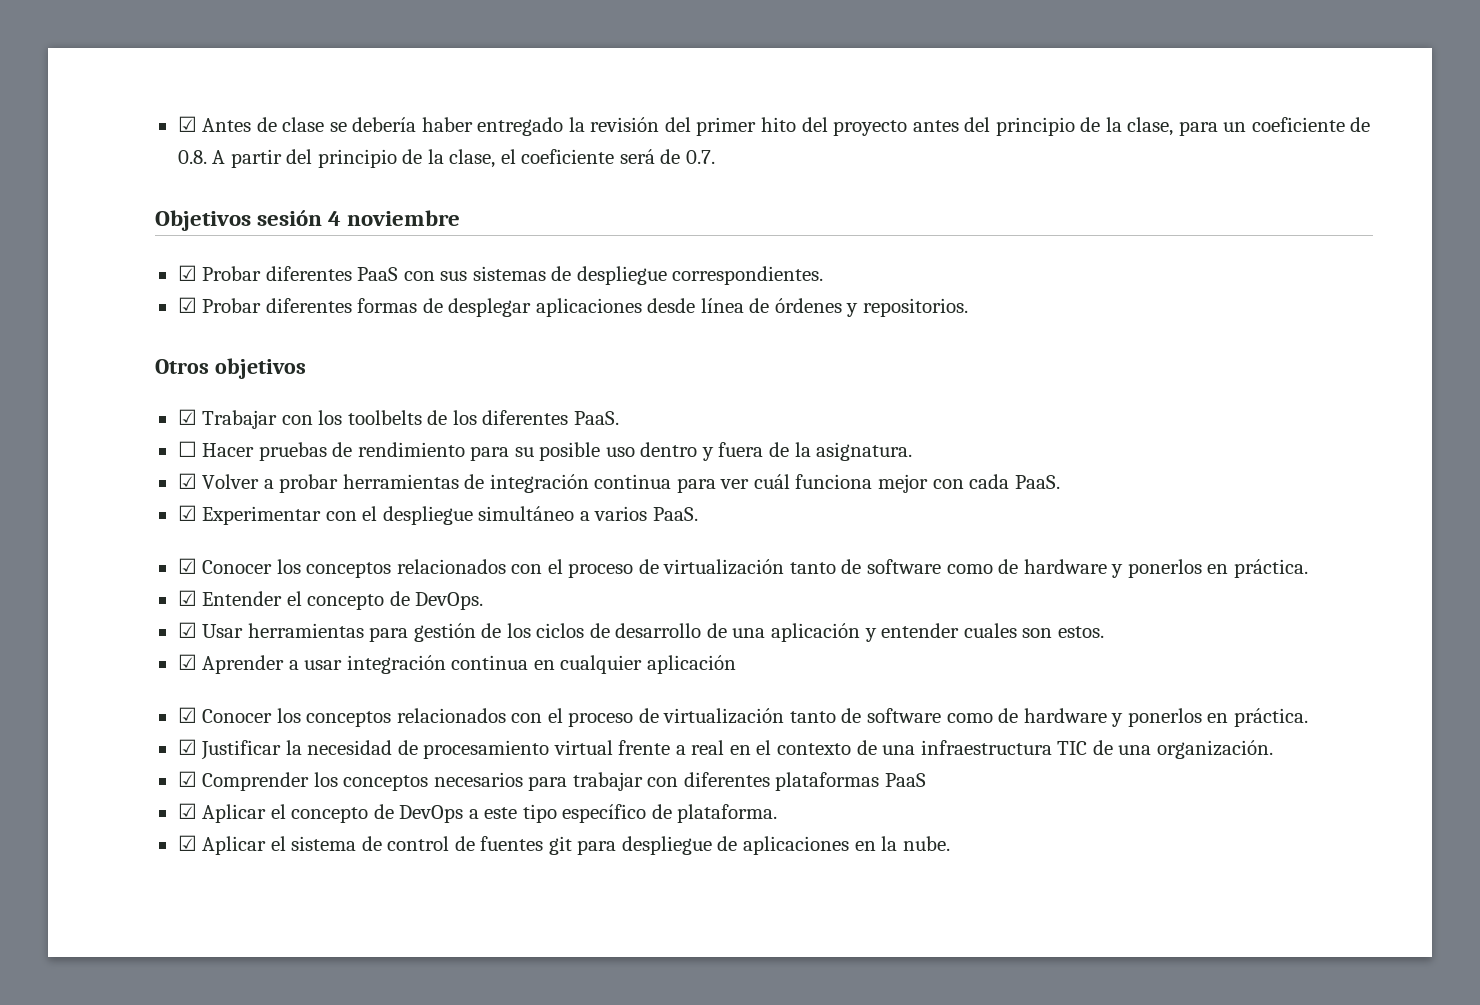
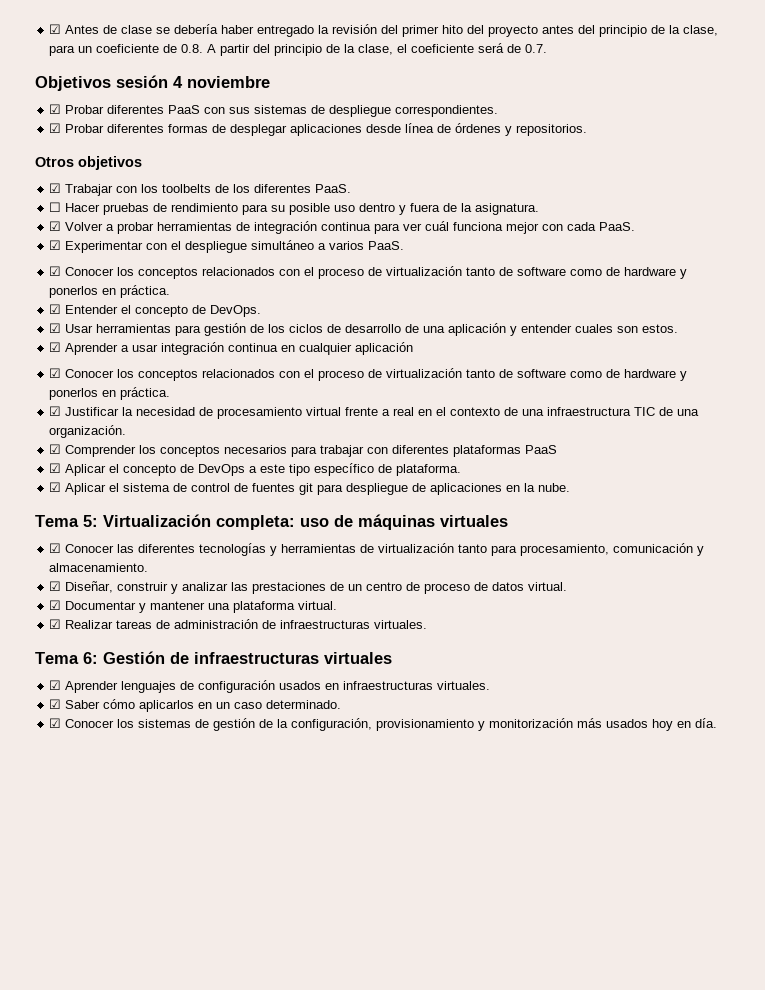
(950, 843) none -> [35,514,508,530] [49,543,705,556] [49,563,149,572] [49,581,568,594] [49,600,338,613] [49,619,428,629] [35,651,392,664] [49,680,491,693] [49,699,342,712] [49,718,718,731] // Tema 5: Virtualización completa: uso de máquinas virtuales // ☑ Conocer las diferentes tecnologías y herramientas de virtualización tanto para procesamiento, comunicación y almacenamiento. // ☑ Diseñar, construir y analizar las prestaciones de un centro de proceso de datos virtual. // ☑ Documentar y mantener una plataforma virtual. // ☑ Realizar tareas de administración de infraestructuras virtuales. // Tema 6: Gestión de infraestructuras virtuales // ☑ Aprender lenguajes de configuración usados en infraestructuras virtuales. // ☑ Saber cómo aplicarlos en un caso determinado. // ☑ Conocer los sistemas de gestión de la configuración, provisionamiento y monitorización más usados hoy en día.

